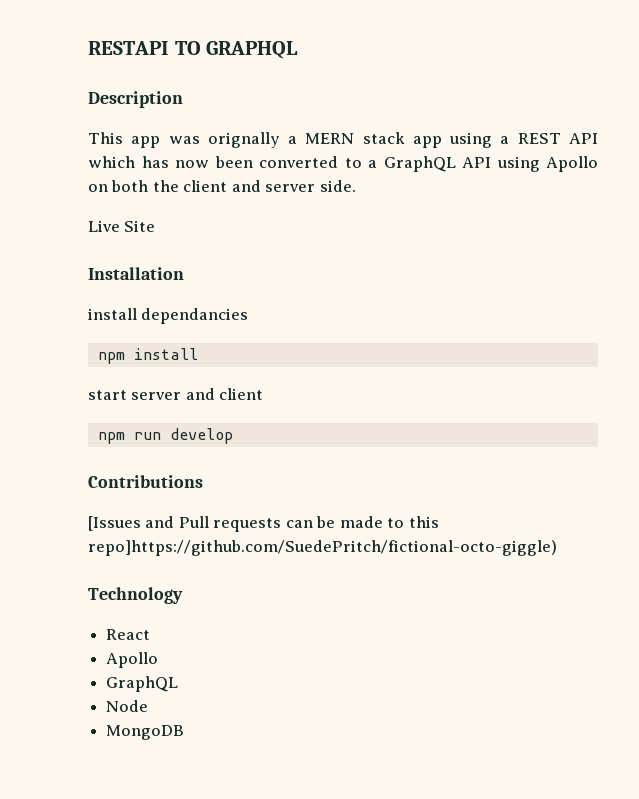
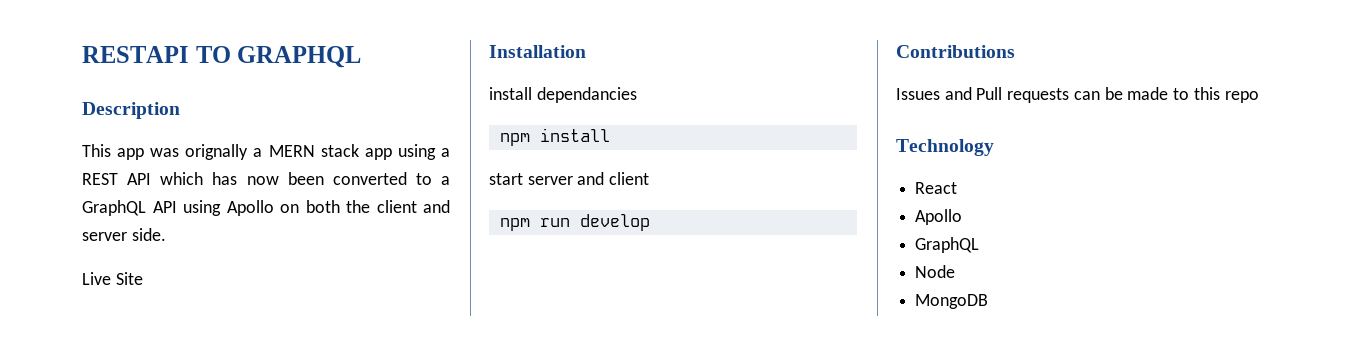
[88,516,141,531] [Issues -> [896,88,940,100] Issues
[88,540,557,556] repo]https://github.com/SuedePritch/fictional-octo-giggle) -> [1224,91,1259,103] repo

